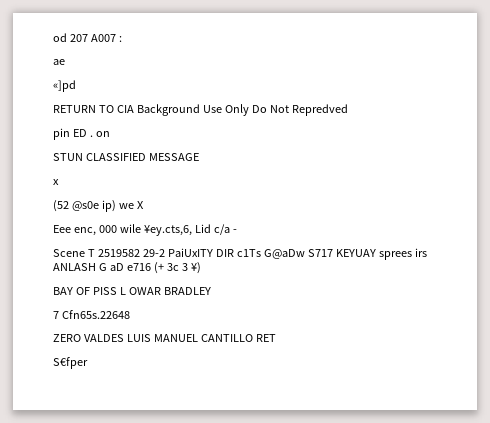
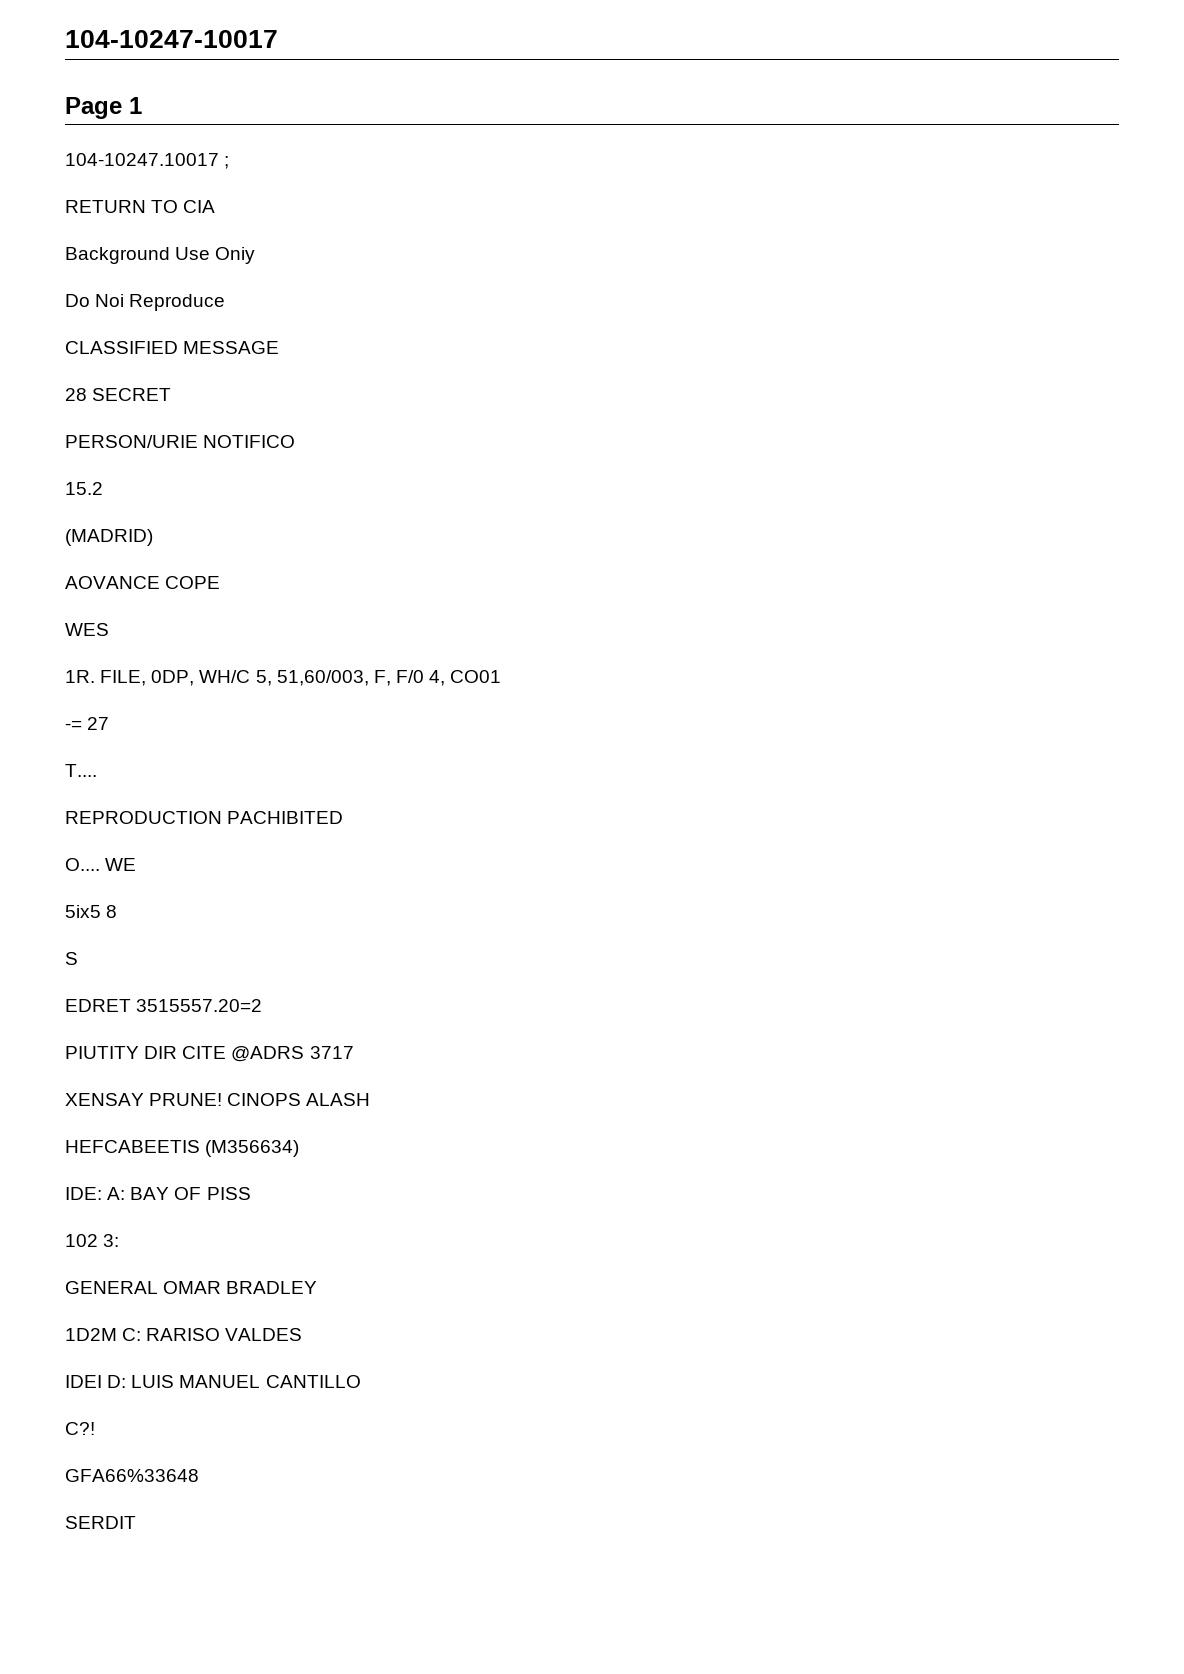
[53,33,122,42] [53,59,65,65] [53,80,76,92] od 207 A007 : // ae // «]pd -> [65,30,278,48] [65,97,142,119] [65,153,230,169] 104-10247-10017 // Page 1 // 104-10247.10017 ;
(134, 109) none -> (216, 206) //
[224,104,348,116] [53,128,110,140] [53,153,199,161] [53,179,59,185] [53,200,144,212] [53,224,237,236] [53,248,427,260] [53,262,201,274] [53,287,211,295] [53,310,130,319] [53,334,124,342] Only Do Not Repredved // pin ED . on // STUN CLASSIFIED MESSAGE // x // (52 @s0e ip) we X // Eee enc, 000 wile ¥ey.cts,6, Lid c/a - // Scene T 2519582 29-2 PaiUxITY DIR c1Ts G@aDw S717 KEYUAY sprees irs ANLASH G aD e716 (+ 3c 3 ¥) // BAY OF PISS L OWAR BRADLEY // 7 Cfn65s.22648 // ZERO VALDES -> [215,247,256,264] [65,294,226,311] [65,341,280,354] [65,388,172,401] [65,435,296,448] [65,482,103,495] [65,529,153,546] [65,576,221,589] [65,623,109,636] [65,670,502,686] [65,717,110,730] [65,764,97,777] [65,811,344,824] [65,858,137,871] [65,905,118,918] [65,952,78,965] [65,999,263,1012] [65,1046,354,1062] [65,1093,371,1106] [65,1140,300,1157] [65,1187,251,1200] [65,1234,120,1247] [65,1281,318,1294] [65,1328,303,1341] [65,1375,127,1388] Oniy // Do Noi Reproduce // CLASSIFIED MESSAGE // 28 SECRET // PERSON/URIE NOTIFICO // 15.2 // (MADRID) // AOVANCE COPE // WES // 1R. FILE, 0DP, WH/C 5, 51,60/003, F, F/0 4, CO01 // -= 27 // T.... // REPRODUCTION PACHIBITED // O.... WE // 5ix5 8 // S // EDRET 3515557.20=2 // PIUTITY DIR CITE @ADRS 3717 // XENSAY PRUNE! CINOPS ALASH // HEFCABEETIS (M356634) // IDE: A: BAY OF PISS // 102 3: // GENERAL OMAR BRADLEY // 1D2M C: RARISO VALDES // IDEI D:
[255,334,276,342] [53,357,88,369] RET // S€fper -> [65,1422,95,1435] [65,1469,199,1482] [65,1516,136,1529] // C?! // GFA66%33648 // SERDIT

